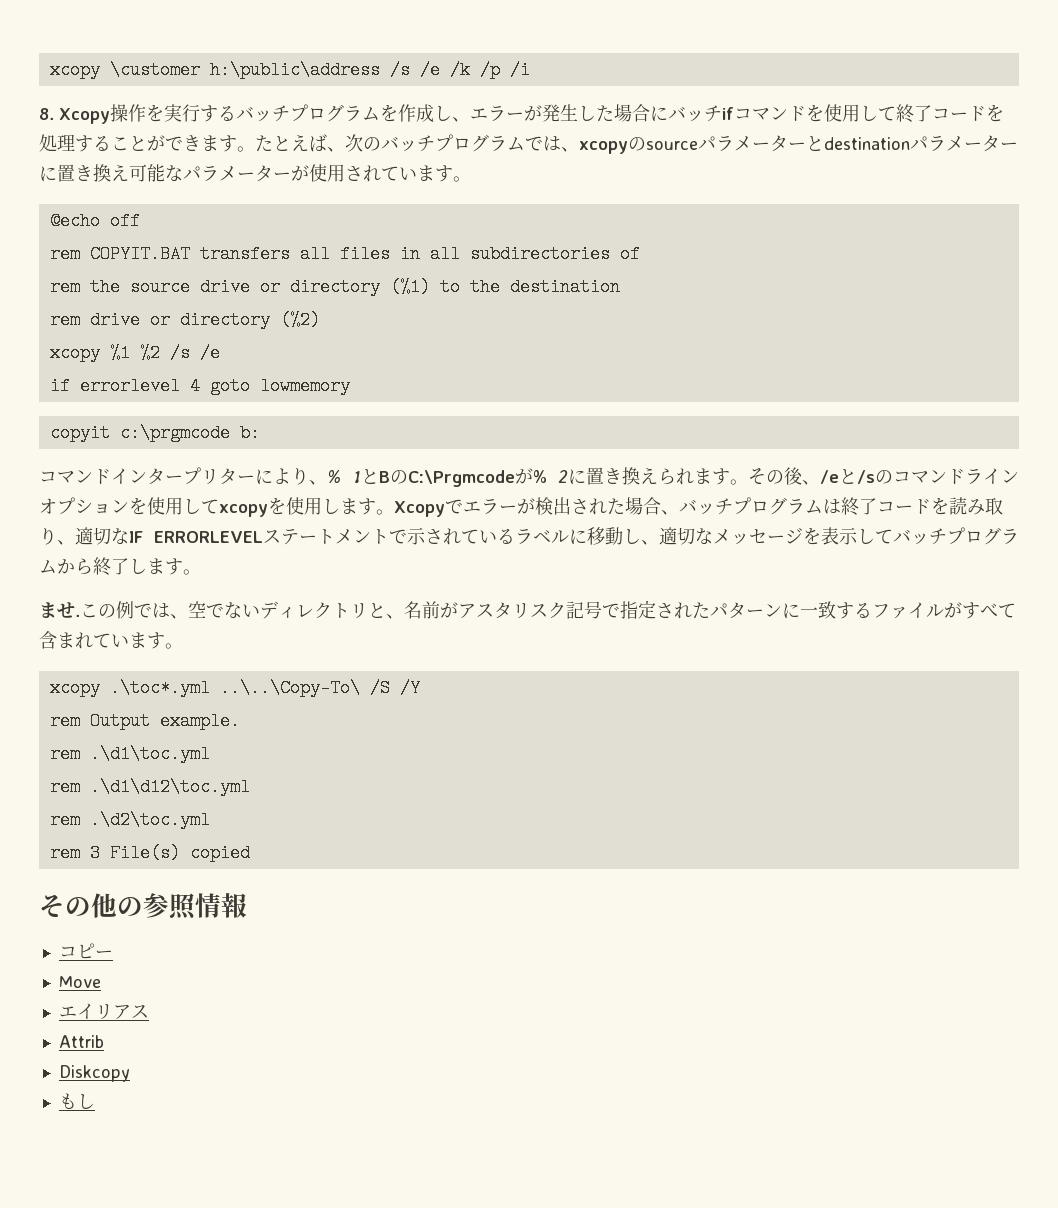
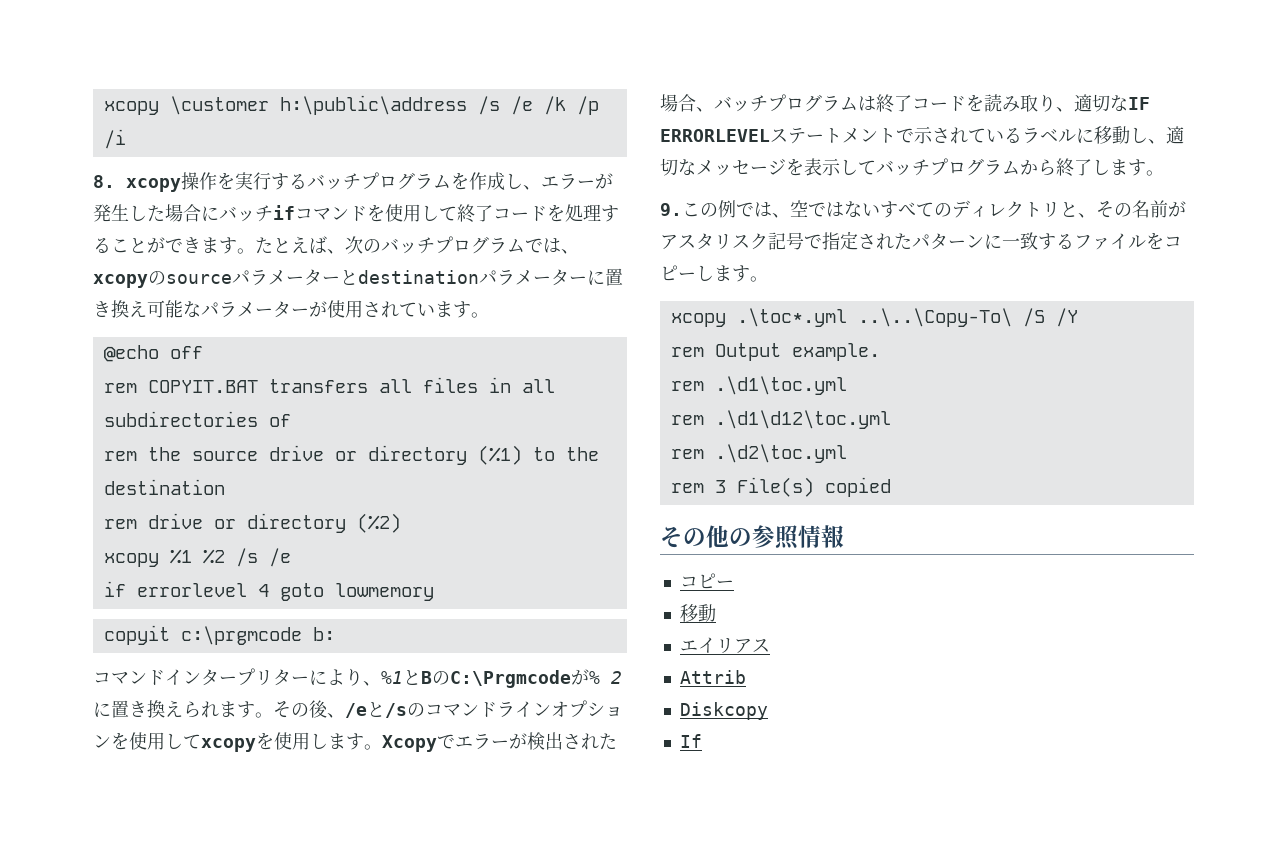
[59,108,110,124] Xcopy -> [126,178,181,192] xcopy
[327,470,361,483] % 1 -> [381,671,403,684] %1
[39,602,80,618] ませ. -> [660,203,682,216] 9.
[224,602,260,619] ない -> [826,201,952,218] はないすべての
(404, 616) none -> [1096,201,1132,218] その
[944,602,1016,619] [39,631,129,649] がすべて含まれてい -> [1146,232,1182,250] [660,265,714,281] をコピーし
[58,976,101,988] Move -> [679,604,716,622] 移動
[58,1093,95,1110] もし -> [679,734,702,748] If

